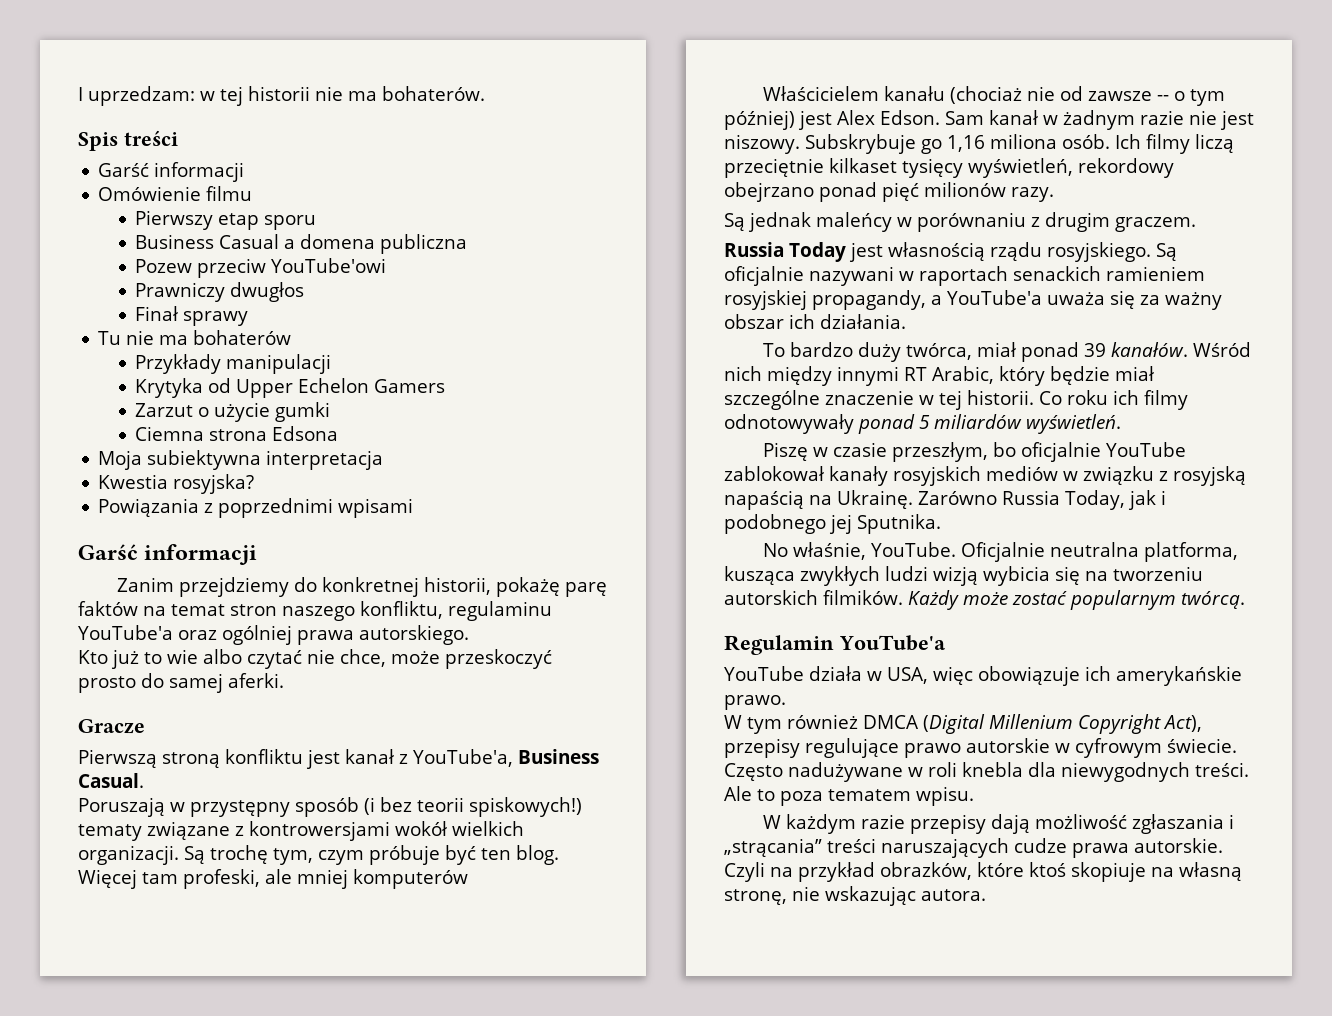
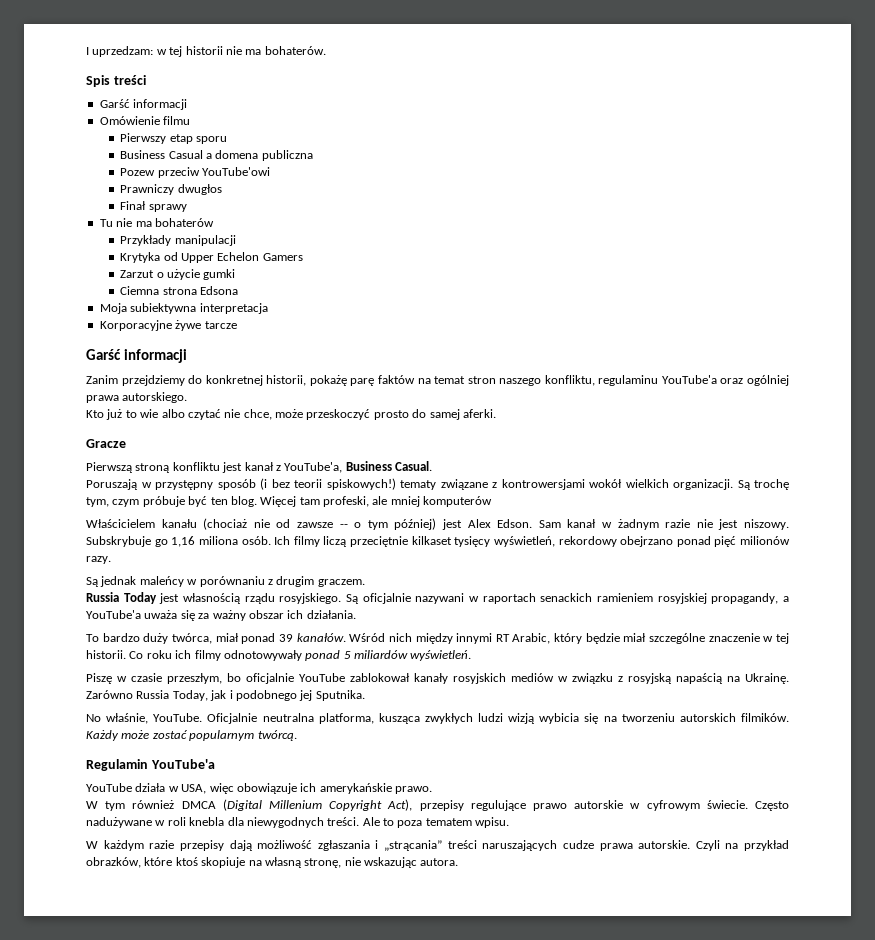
[98,474,255,494] [98,498,414,518] Kwestia rosyjska? // Powiązania z poprzednimi wpisami -> [99,320,237,331] Korporacyjne żywe tarcze

